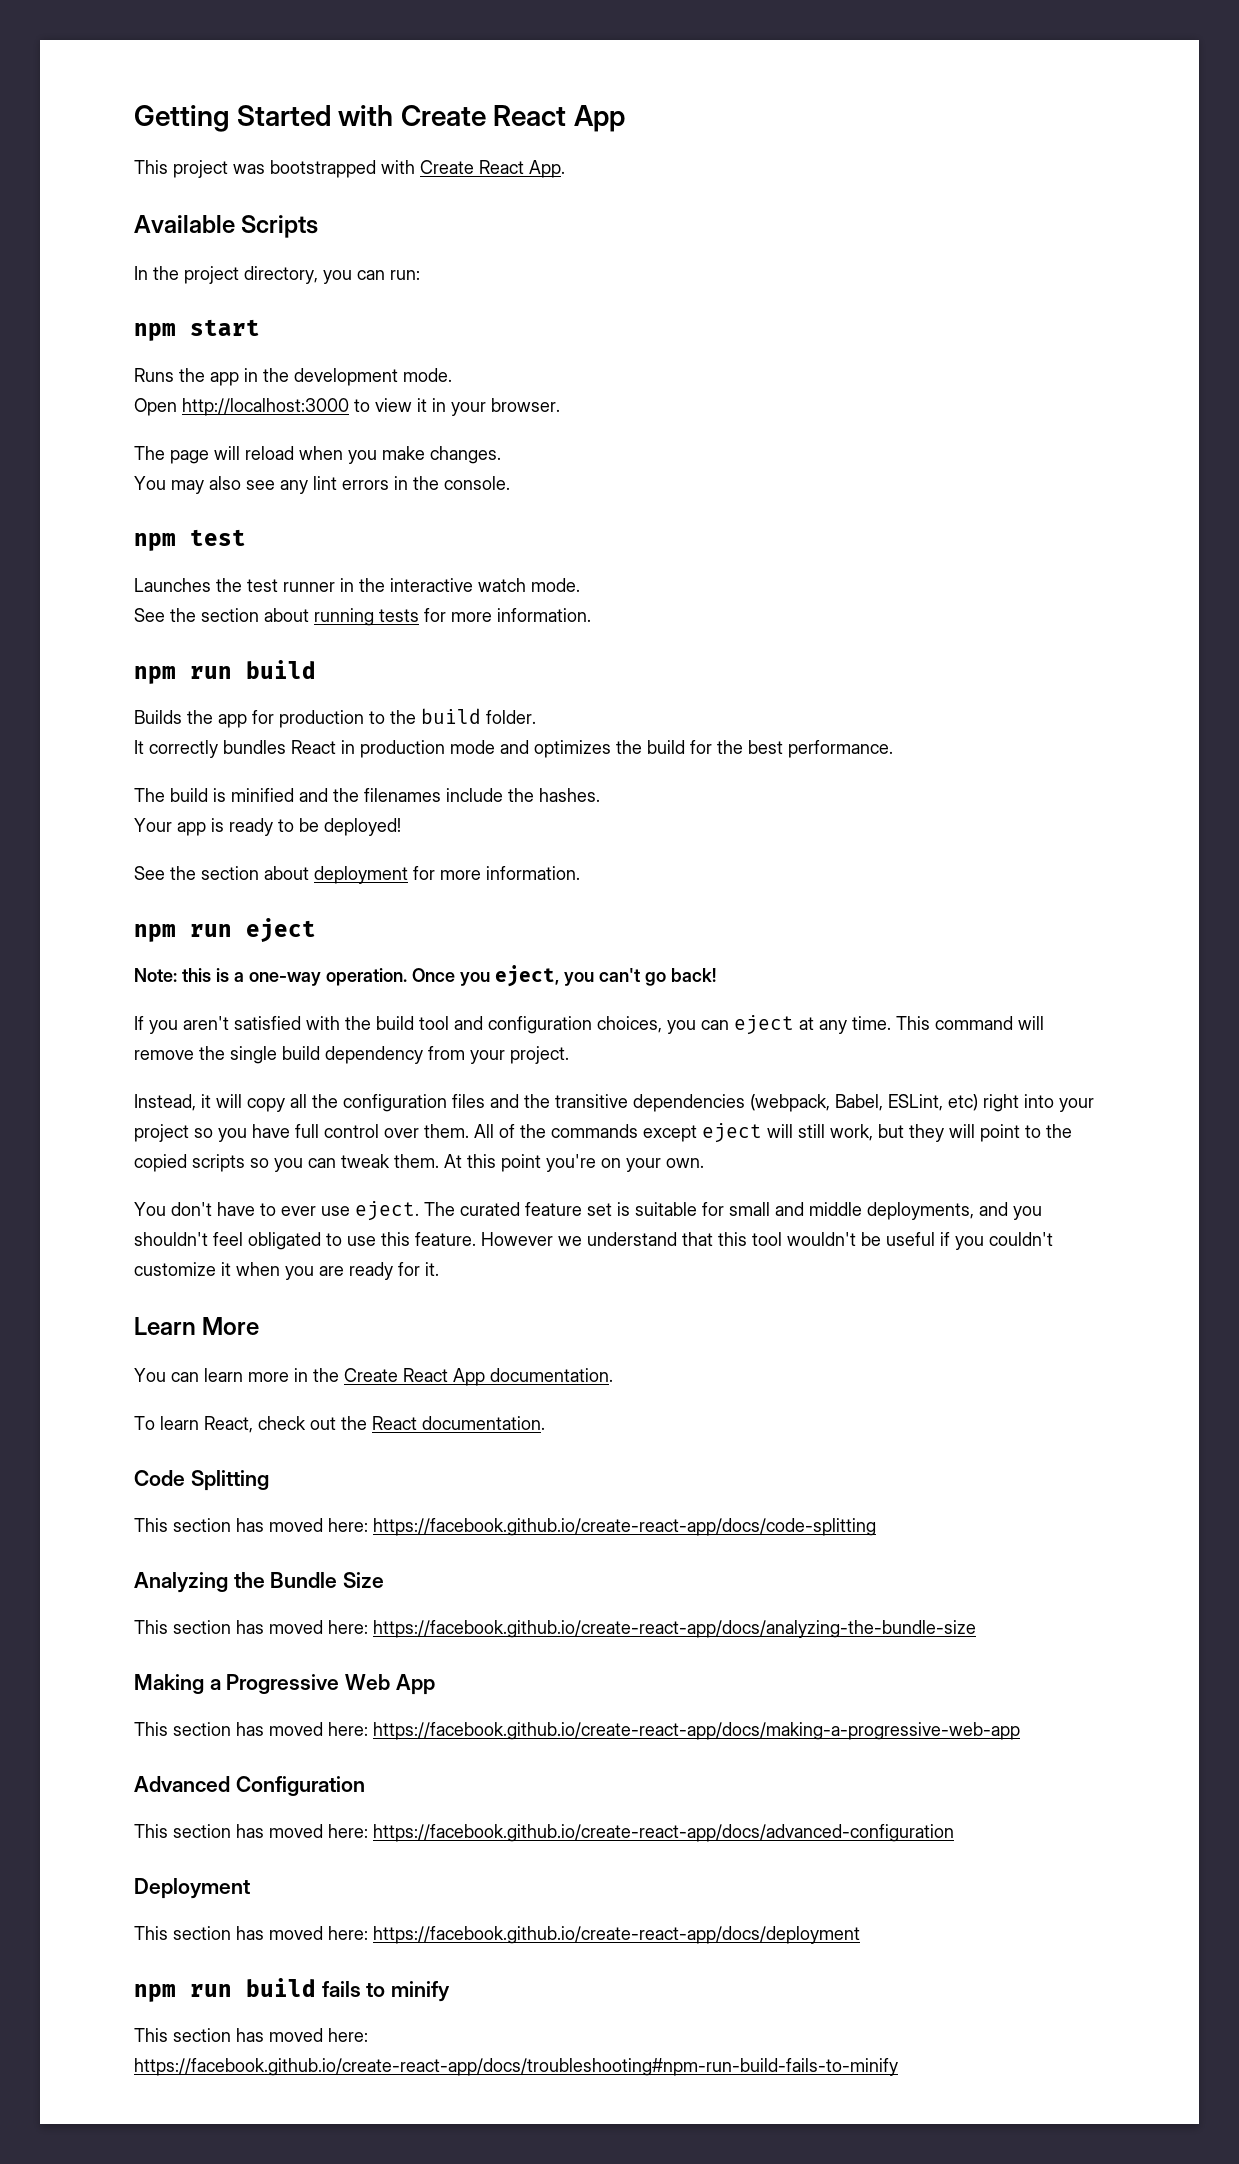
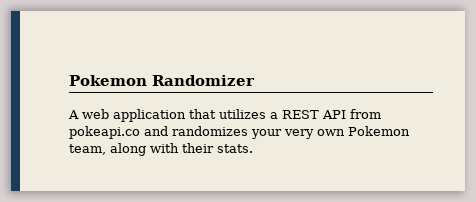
[134,105,625,132] [134,160,565,178] [134,215,319,238] [134,266,420,284] [134,319,260,341] [134,368,452,386] [134,398,560,416] [134,446,501,464] [134,476,510,494] [134,529,246,551] [134,578,580,592] [134,608,591,626] [134,660,316,684] [134,708,536,728] [134,740,893,758] [134,788,600,802] [134,818,401,836] [134,866,580,884] [134,918,316,943] [134,965,716,987] [134,1015,1044,1035] [134,1046,569,1064] [134,1094,1094,1112] [134,1123,1072,1143] [134,1154,704,1172] [134,1201,1042,1221] [134,1232,1053,1250] [134,1262,439,1280] [134,1317,260,1335] [134,1368,613,1386] [134,1416,545,1433] [134,1470,269,1491] [134,1518,876,1536] [134,1572,385,1593] [134,1620,976,1638] [134,1674,435,1695] [134,1722,1020,1740] [134,1776,365,1796] [134,1824,954,1842] [134,1878,250,1899] [134,1926,860,1944] [134,1978,451,2002] [134,2028,368,2042] [134,2058,898,2076] Getting Started with Create React App // This project was bootstrapped with Create React App. // Available Scripts // In the project directory, you can run: // npm start // Runs the app in the development mode. // Open http://localhost:3000 to view it in your browser. // The page will reload when you make changes. // You may also see any lint errors in the console. // npm test // Launches the test runner in the interactive watch mode. // See the section about running tests for more information. // npm run build // Builds the app for production to the build folder. // It correctly bundles React in production mode and optimizes the build for the best performance. // The build is minified and the filenames include the hashes. // Your app is ready to be deployed! // See the section about deployment for more information. // npm run eject // Note: this is a one-way operation. Once you eject, you can't go back! // If you aren't satisfied with the build tool and configuration choices, you can eject at any time. This command will remove the single build dependency from your project. // Instead, it will copy all the configuration files and the transitive dependencies (webpack, Babel, ESLint, etc) right into your project so you have full control over them. All of the commands except eject will still work, but they will point to the copied scripts so you can tweak them. At this point you're on your own. // You don't have to ever use eject. The curated feature set is suitable for small and middle deployments, and you shouldn't feel obligated to use this feature. However we understand that this tool wouldn't be useful if you couldn't customize it when you are ready for it. // Learn More // You can learn more in the Create React App documentation. // To learn React, check out the React documentation. // Code Splitting // This section has moved here: https://facebook.github.io/create-react-app/docs/code-splitting // Analyzing the Bundle Size // This section has moved here: https://facebook.github.io/create-react-app/docs/analyzing-the-bundle-size // Making a Progressive Web App // This section has moved here: https://facebook.github.io/create-react-app/docs/making-a-progressive-web-app // Advanced Configuration // This section has moved here: https://facebook.github.io/create-react-app/docs/advanced-configuration // Deployment // This section has moved here: https://facebook.github.io/create-react-app/docs/deployment // npm run build fails to minify // This section has moved here: https://facebook.github.io/create-react-app/docs/troubleshooting#npm-run-build-fails-to-minify -> [69,75,255,86] [68,109,381,122] [69,126,410,139] [69,143,253,156] Pokemon Randomizer // A web application that utilizes a REST API from pokeapi.co and randomizes your very own Pokemon team, along with their stats.

